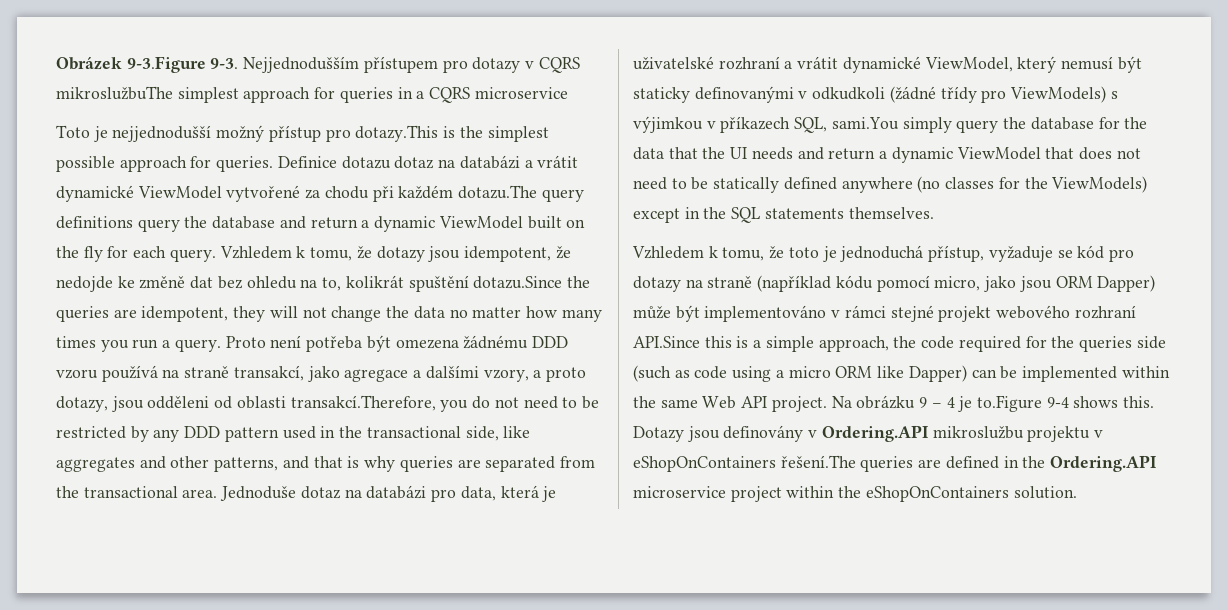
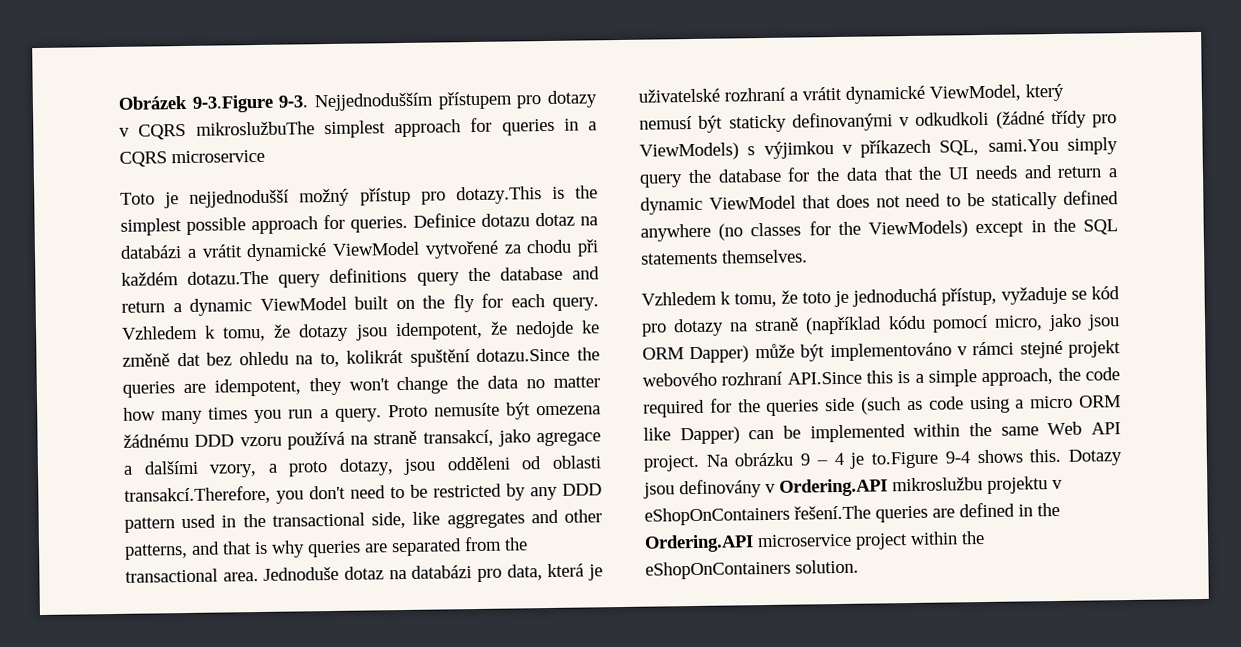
[269,306,327,318] will not -> [348,378,390,391] won't
[270,335,363,352] není potřeba -> [433,402,500,417] nemusíte
[472,396,519,409] do not -> [309,485,346,500] don't

